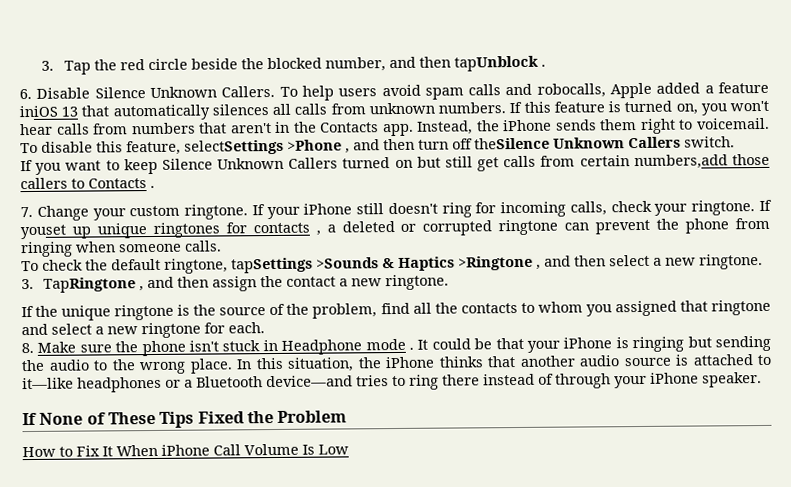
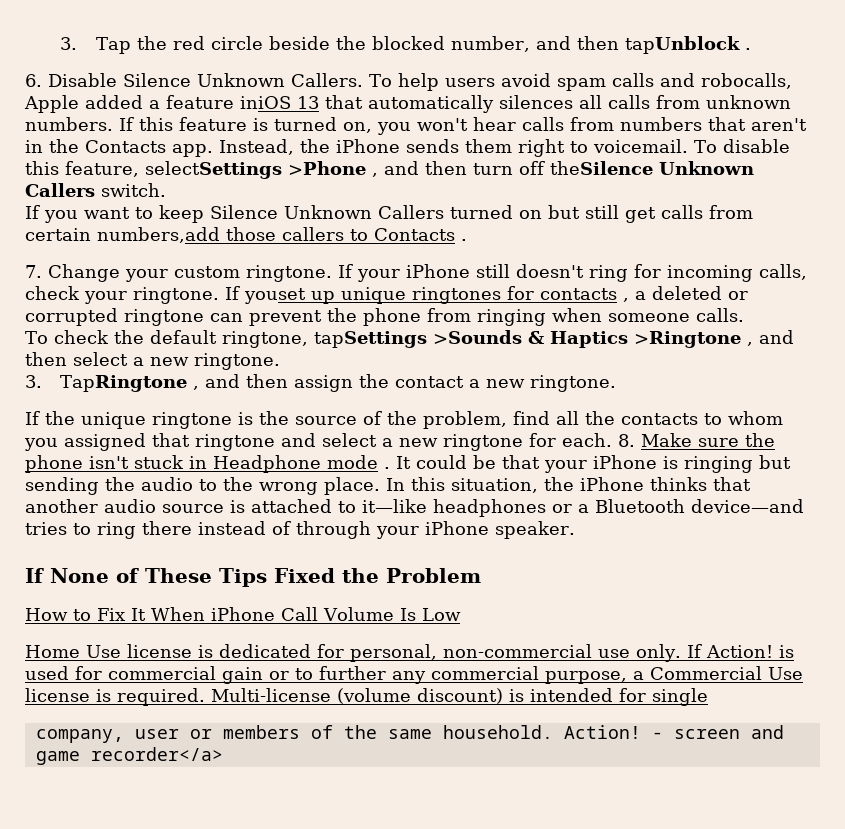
(265, 328) // -> (612, 440) none
(349, 449) none -> [25,644,794,662] [25,666,803,684] [25,688,708,706] [35,725,784,743] [35,747,223,765] // Home Use license is dedicated for personal, non-commercial use only. If Action! is used for commercial gain or to further any commercial purpose, a Commercial Use license is required. Multi-license (volume discount) is intended for single // company, user or members of the same household. Action! - screen and game recorder</a>

